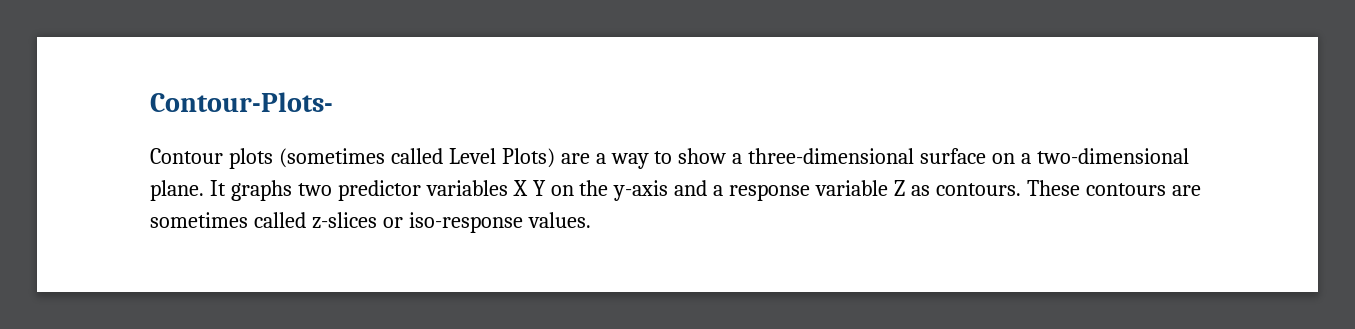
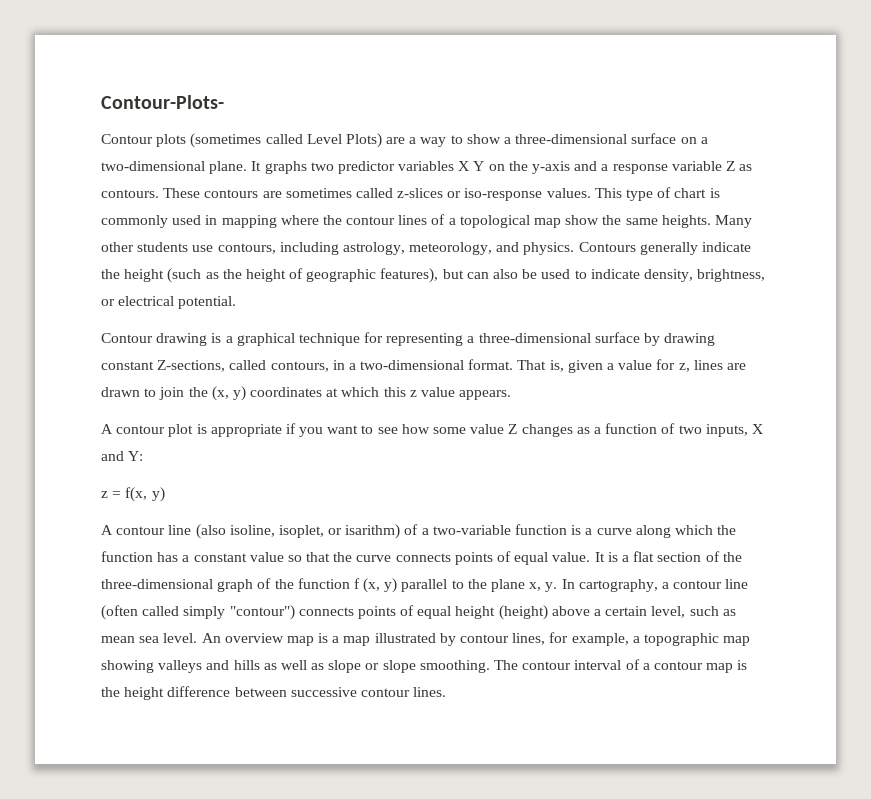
(591, 220) none -> [594,187,720,201] [101,214,752,228] [101,242,752,255] [101,268,766,283] [101,296,237,309] [101,332,716,346] [101,359,746,373] [101,386,512,401] [101,423,763,437] [101,451,144,461] [101,487,165,502] [101,524,737,539] [101,551,742,565] [101,578,749,593] [101,605,736,620] [101,632,751,646] [101,659,748,673] [101,686,447,700] This type of chart is commonly used in mapping where the contour lines of a topological map show the same heights. Many other students use contours, including astrology, meteorology, and physics. Contours generally indicate the height (such as the height of geographic features), but can also be used to indicate density, brightness, or electrical potential. // Contour drawing is a graphical technique for representing a three-dimensional surface by drawing constant Z-sections, called contours, in a two-dimensional format. That is, given a value for z, lines are drawn to join the (x, y) coordinates at which this z value appears. // A contour plot is appropriate if you want to see how some value Z changes as a function of two inputs, X and Y: // z = f(x, y) // A contour line (also isoline, isoplet, or isarithm) of a two-variable function is a curve along which the function has a constant value so that the curve connects points of equal value. It is a flat section of the three-dimensional graph of the function f (x, y) parallel to the plane x, y. In cartography, a contour line (often called simply "contour") connects points of equal height (height) above a certain level, such as mean sea level. An overview map is a map illustrated by contour lines, for example, a topographic map showing valleys and hills as well as slope or slope smoothing. The contour interval of a contour map is the height difference between successive contour lines.

